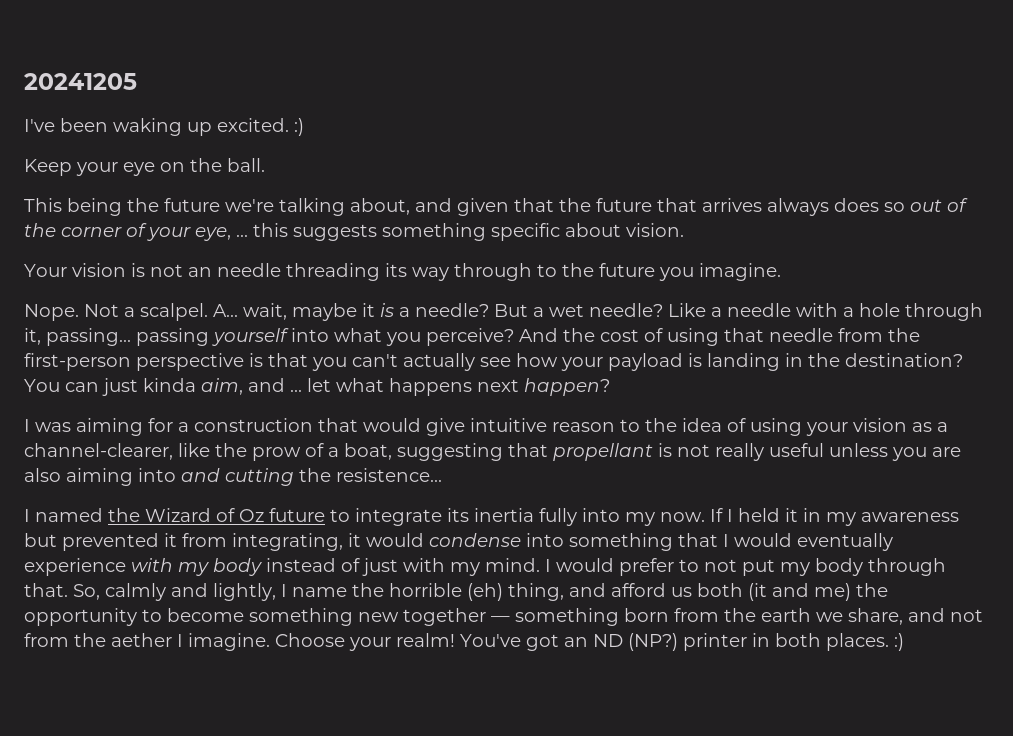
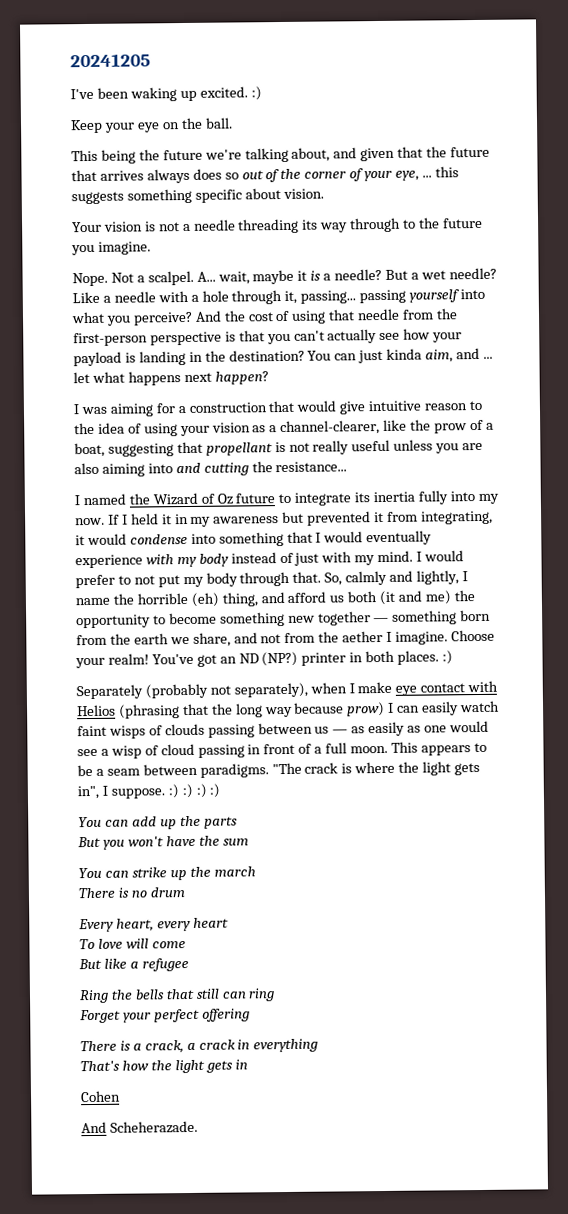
[188,267,212,277] an -> [182,223,191,232] a
[336,468,442,482] resistence... -> [275,461,348,473] resistance...
(904, 642) none -> [76,680,499,700] [76,700,501,719] [77,720,489,739] [77,741,487,759] [77,761,481,778] [77,783,221,800] [78,815,238,830] [77,835,249,850] [78,866,256,881] [78,887,185,899] [78,917,229,933] [79,938,186,950] [78,958,189,972] [79,988,276,1004] [79,1008,250,1024] [80,1038,319,1054] [80,1059,248,1074] [80,1090,121,1103] [81,1120,198,1134] // Separately (probably not separately), when I make eye contact with Helios (phrasing that the long way because prow) I can easily watch faint wisps of clouds passing between us — as easily as one would see a wisp of cloud passing in front of a full moon. This appears to be a seam between paradigms. "The crack is where the light gets in", I suppose. :) :) :) :) // You can add up the parts // But you won't have the sum // You can strike up the march // There is no drum // Every heart, every heart // To love will come // But like a refugee // Ring the bells that still can ring // Forget your perfect offering // There is a crack, a crack in everything // That's how the light gets in // Cohen // And Scheherazade.

